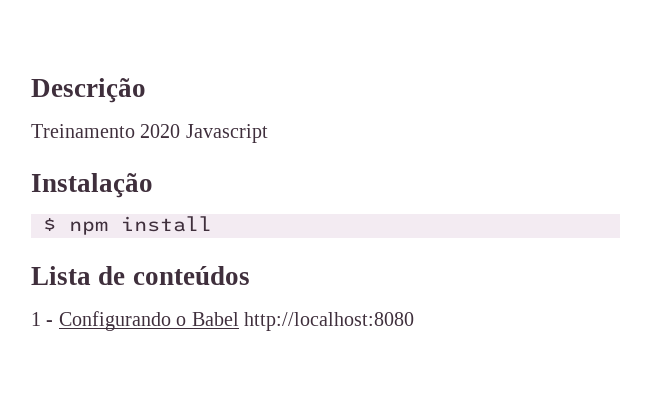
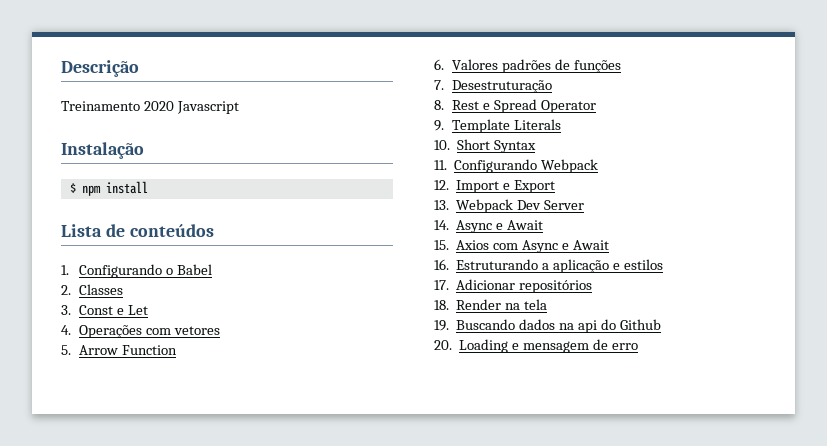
[31,312,54,326] 1 - -> [61,265,69,275] 1.
[244,312,414,331] http://localhost:8080 -> [61,284,124,295] [61,305,149,315] [61,325,221,338] [61,345,178,355] [434,59,622,73] [434,80,553,93] [434,99,597,113] [434,119,562,133] [434,139,537,153] [434,159,599,173] [434,180,556,193] [434,199,585,213] [434,220,544,233] [434,240,609,253] [434,259,663,273] [434,279,593,293] [434,299,548,310] [434,319,661,333] [434,339,638,353] // 2. Classes // 3. Const e Let // 4. Operações com vetores // 5. Arrow Function // 6. Valores padrões de funções // 7. Desestruturação // 8. Rest e Spread Operator // 9. Template Literals // 10. Short Syntax // 11. Configurando Webpack // 12. Import e Export // 13. Webpack Dev Server // 14. Async e Await // 15. Axios com Async e Await // 16. Estruturando a aplicação e estilos // 17. Adicionar repositórios // 18. Render na tela // 19. Buscando dados na api do Github // 20. Loading e mensagem de erro

